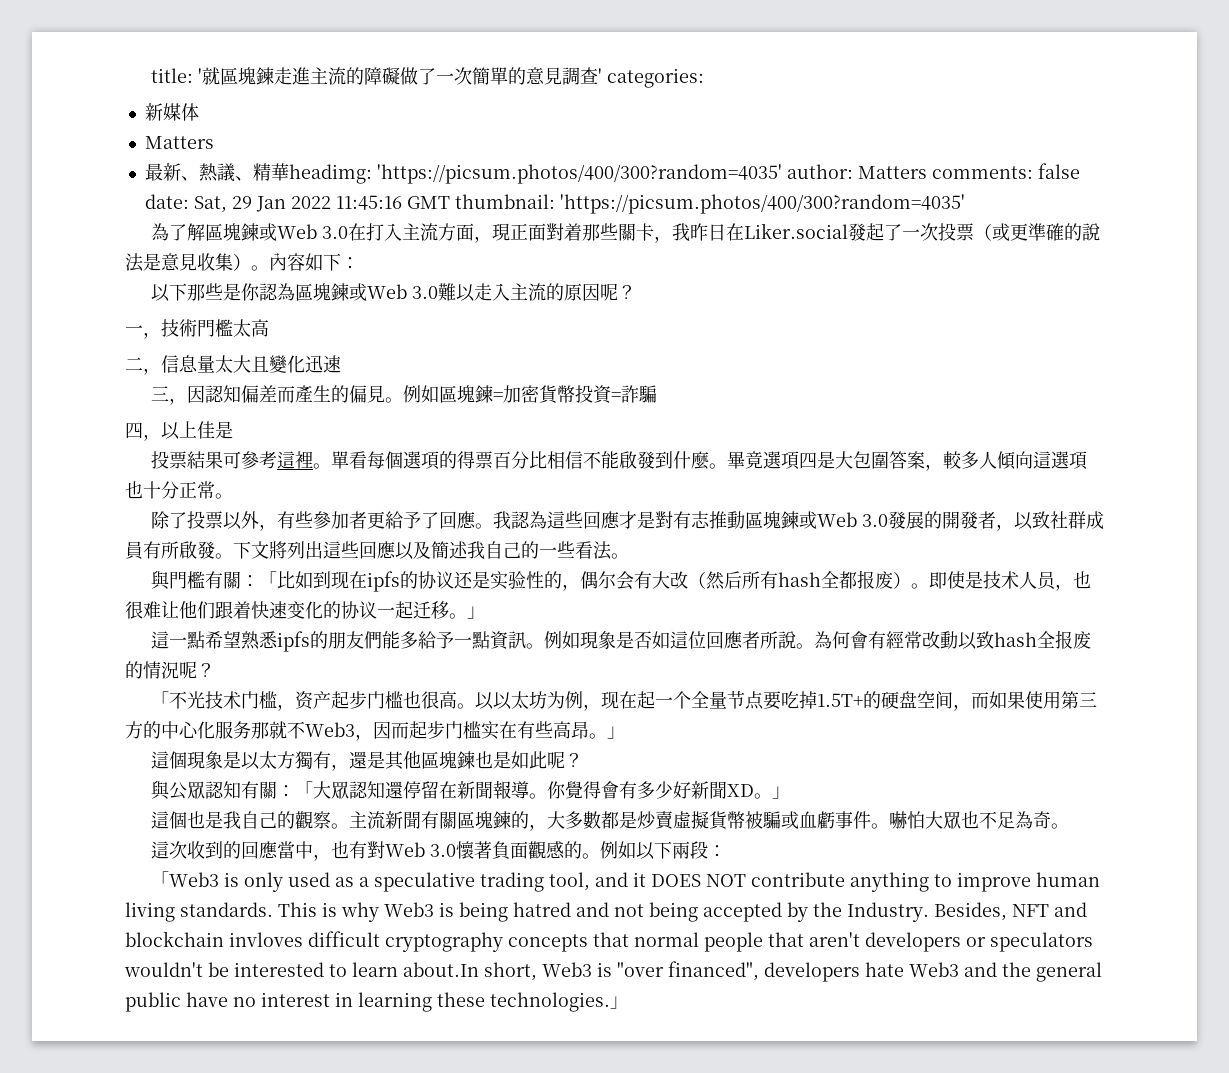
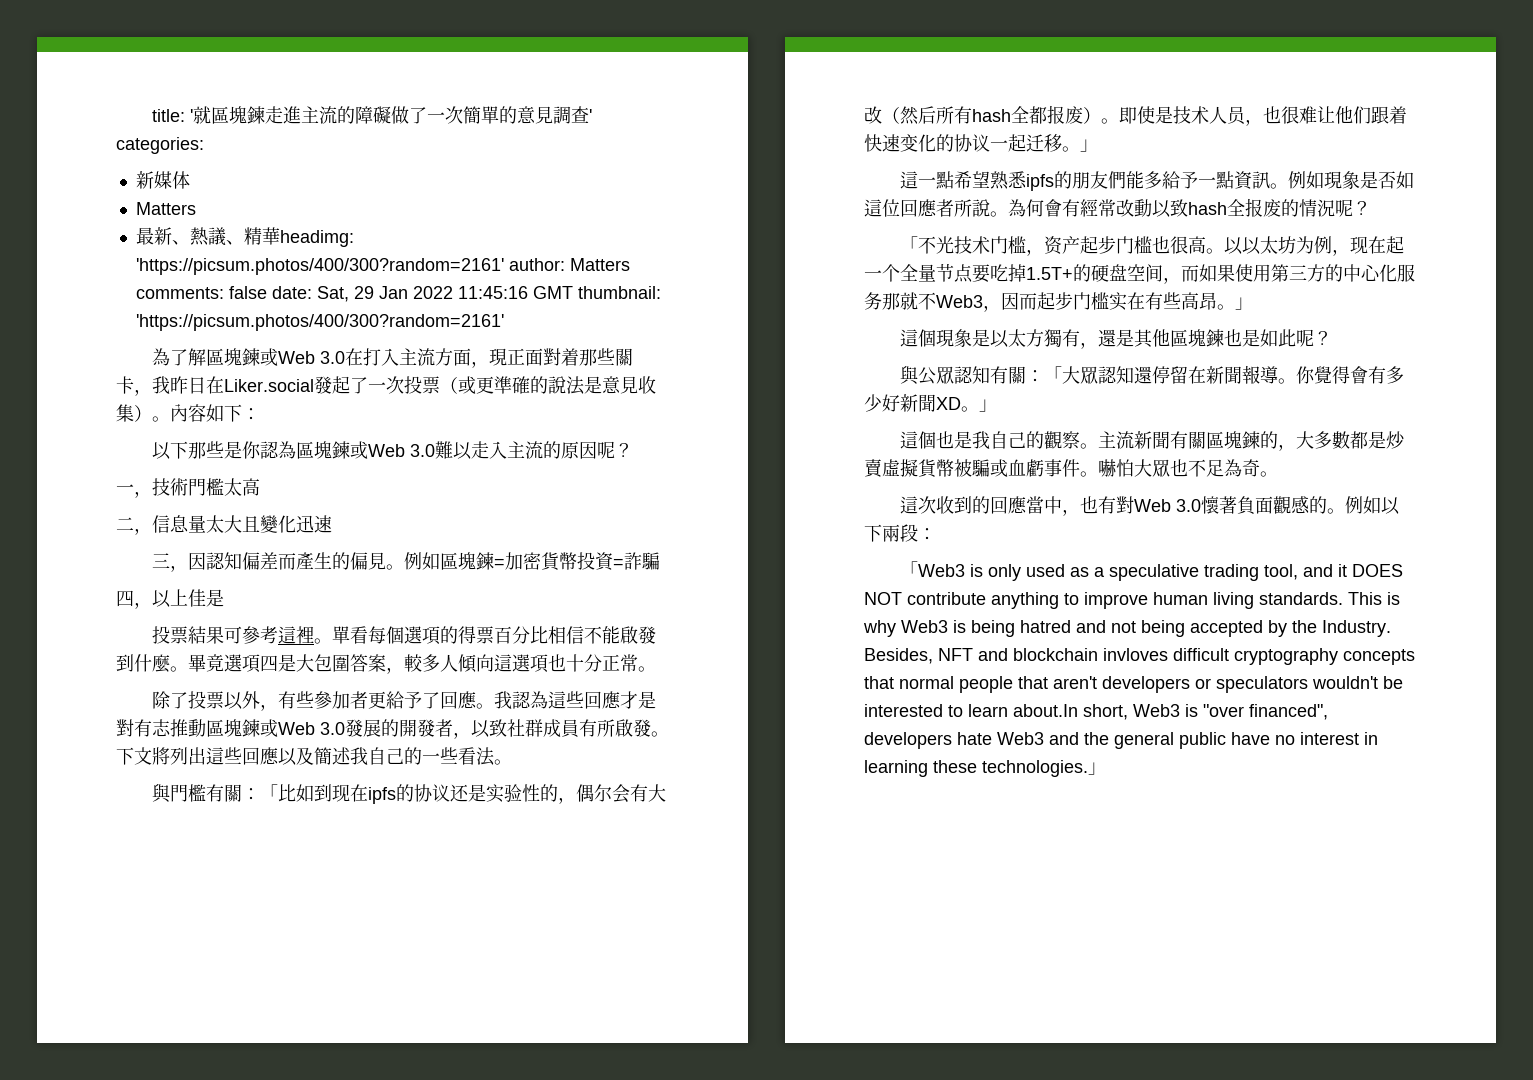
[376,164,782,184] 'https://picsum.photos/400/300?random=4035' -> [135,258,504,275] 'https://picsum.photos/400/300?random=2161'
[559,194,965,214] 'https://picsum.photos/400/300?random=4035' -> [135,314,504,331] 'https://picsum.photos/400/300?random=2161'

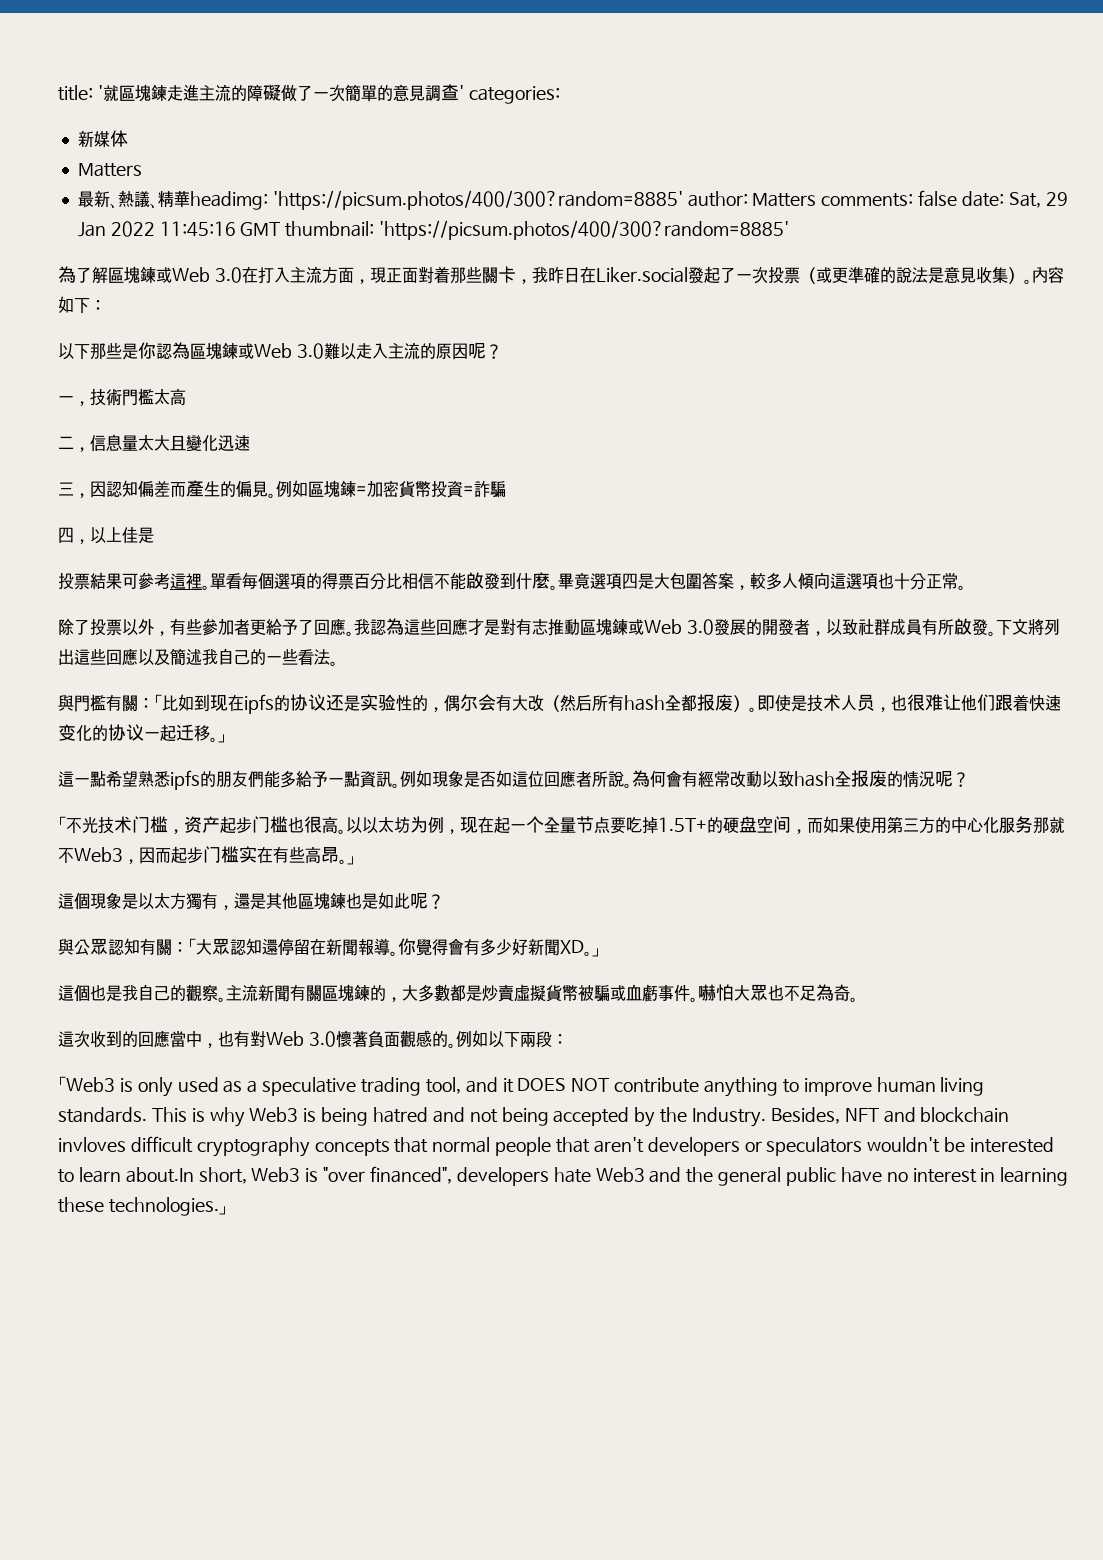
[135,258,504,275] 'https://picsum.photos/400/300?random=2161' -> [272,190,683,210] 'https://picsum.photos/400/300?random=8885'
[135,314,504,331] 'https://picsum.photos/400/300?random=2161' -> [379,220,790,240] 'https://picsum.photos/400/300?random=8885'

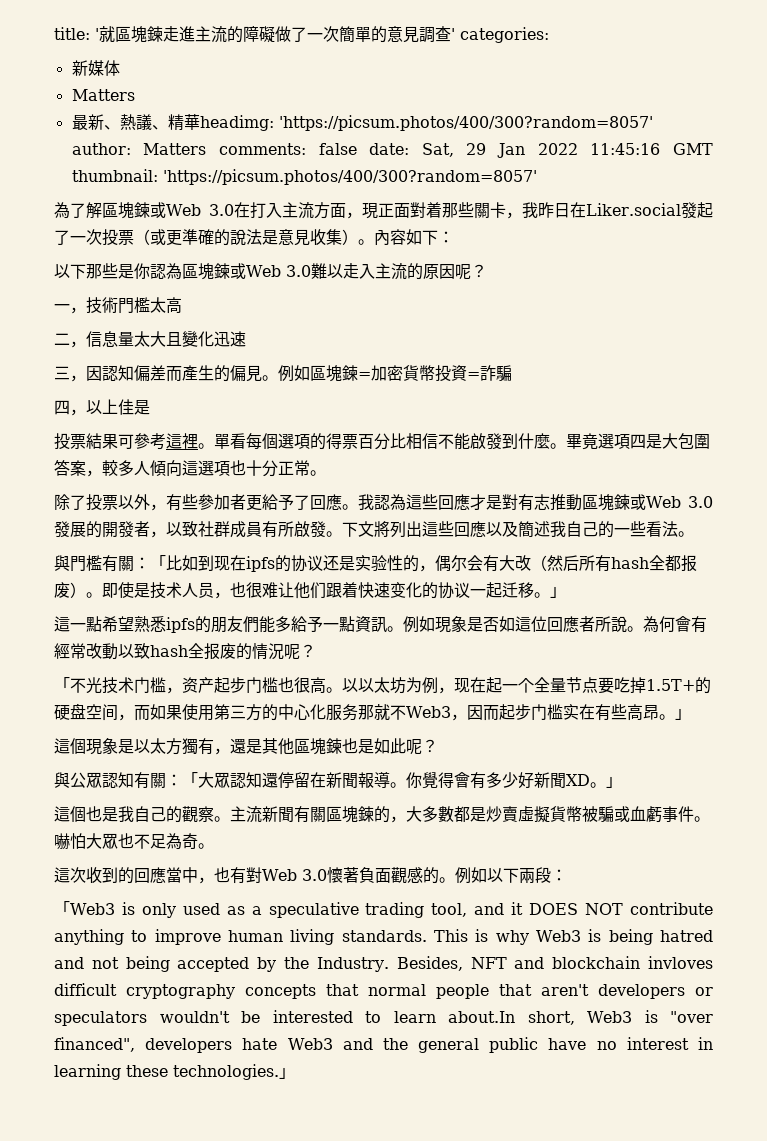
[272,190,683,210] 'https://picsum.photos/400/300?random=8885' -> [278,115,653,131] 'https://picsum.photos/400/300?random=8057'
[379,220,790,240] 'https://picsum.photos/400/300?random=8885' -> [162,169,537,185] 'https://picsum.photos/400/300?random=8057'

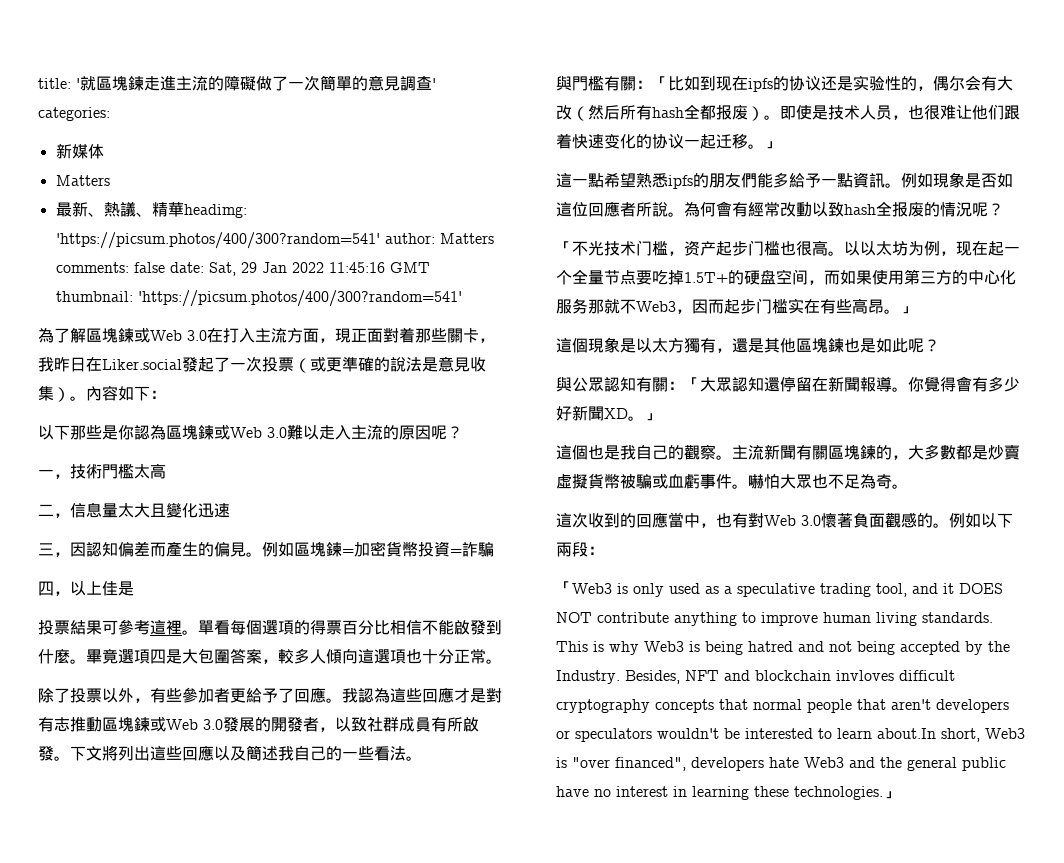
[278,115,653,131] 'https://picsum.photos/400/300?random=8057' -> [55,232,380,249] 'https://picsum.photos/400/300?random=541'
[162,169,537,185] 'https://picsum.photos/400/300?random=8057' -> [137,290,462,307] 'https://picsum.photos/400/300?random=541'

